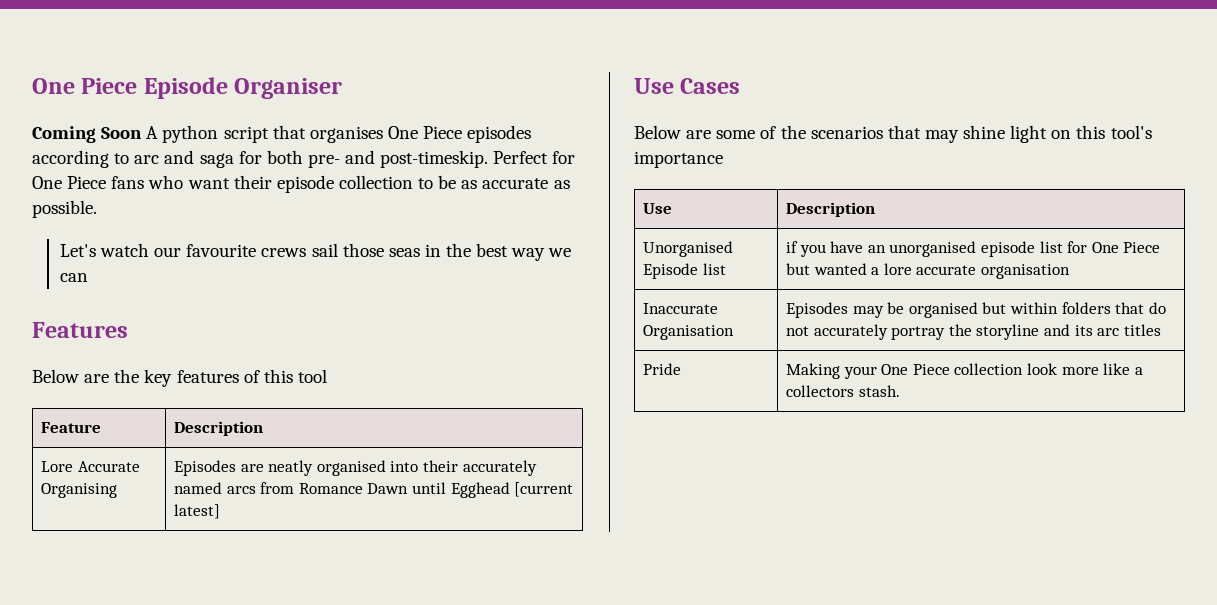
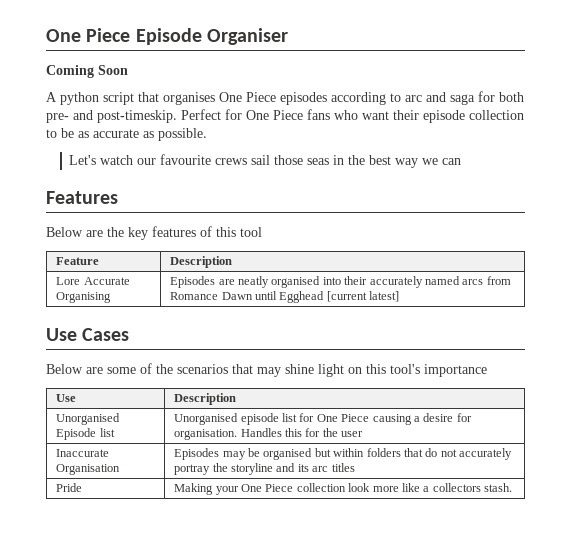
(143, 133) none -> (128, 70) //
[786,241,977,257] if you have an unorganised -> [174,413,239,425] Unorganised
[786,263,1071,279] but wanted a lore accurate organisation -> [372,413,472,425] [174,428,364,440] causing a desire for organisation. Handles this for the user

